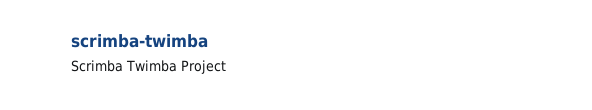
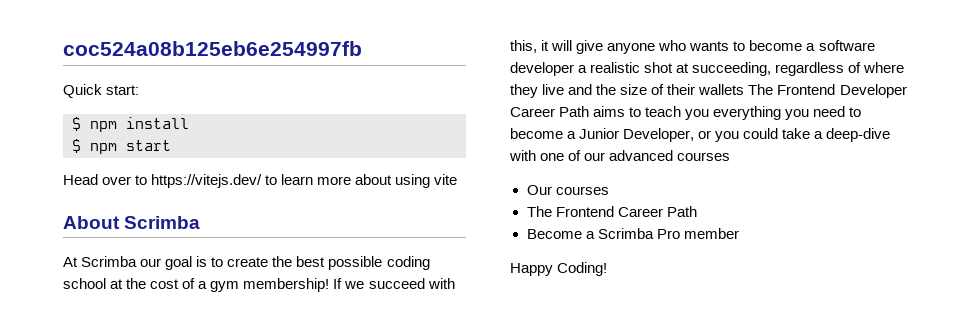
[71,34,208,48] [71,60,226,74] scrimba-twimba // Scrimba Twimba Project -> [63,41,362,56] [63,84,140,98] [72,117,189,132] [72,139,171,154] [63,174,458,188] [63,216,201,229] [63,256,430,270] [63,278,455,292] [510,40,875,54] [510,62,905,76] [510,84,907,98] [510,106,862,120] [510,128,891,142] [509,150,731,161] [526,185,609,195] [526,206,697,217] [526,228,739,239] [510,262,608,276] coc524a08b125eb6e254997fb // Quick start: // $ npm install // $ npm start // Head over to https://vitejs.dev/ to learn more about using vite // About Scrimba // At Scrimba our goal is to create the best possible coding school at the cost of a gym membership! If we succeed with this, it will give anyone who wants to become a software developer a realistic shot at succeeding, regardless of where they live and the size of their wallets The Frontend Developer Career Path aims to teach you everything you need to become a Junior Developer, or you could take a deep-dive with one of our advanced courses // Our courses // The Frontend Career Path // Become a Scrimba Pro member // Happy Coding!

